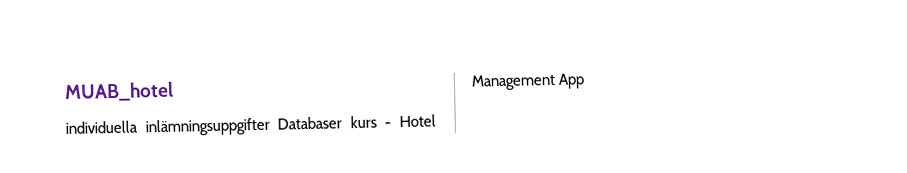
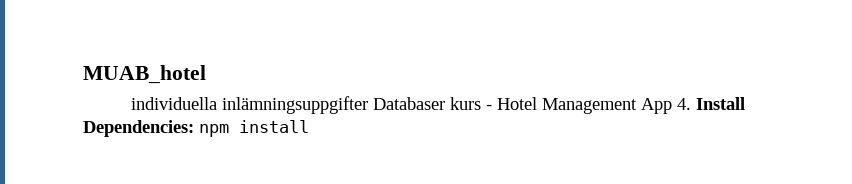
(586, 81) none -> [676,97,745,110] [83,120,309,137] 4. Install Dependencies: npm install

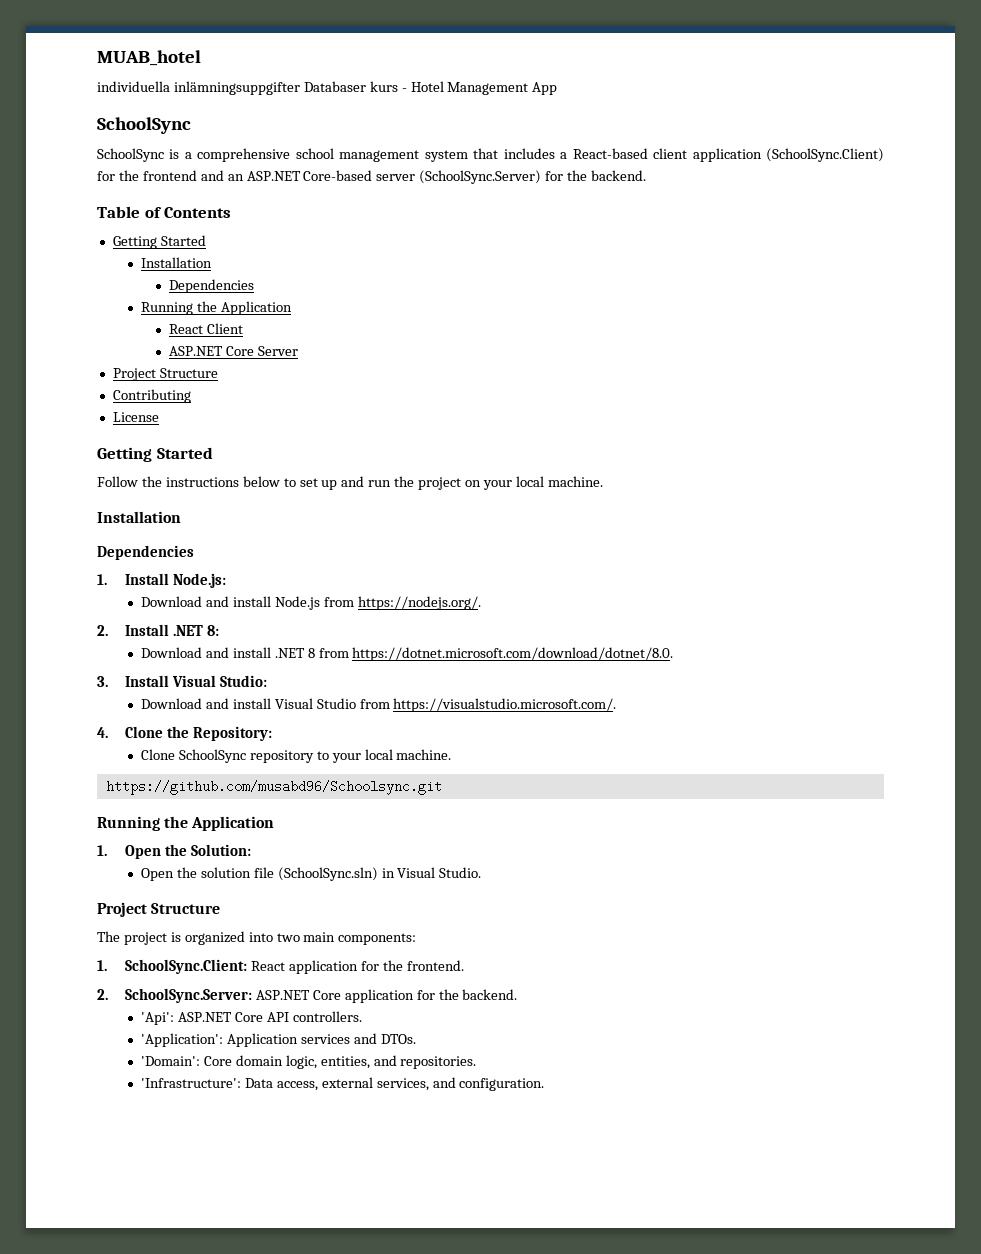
[676,97,745,110] [83,120,309,137] 4. Install Dependencies: npm install -> [97,117,191,134] [97,148,884,162] [97,170,647,184] [97,206,232,218] [112,235,206,249] [140,257,212,268] [168,279,254,293] [140,301,292,315] [168,323,243,334] [168,346,298,356] [112,368,218,381] [112,389,191,403] [112,412,159,422] [97,447,213,462] [97,476,603,490] [97,511,181,523] [97,545,194,560] [97,573,226,588] [140,596,481,610] [97,624,219,636] [140,647,674,661] [97,675,267,687] [140,698,617,712] [97,726,272,741] [140,749,452,763] [105,780,442,795] [97,816,275,831] [97,844,251,859] [140,867,482,881] [97,902,221,917] [97,931,417,945] [97,959,464,974] [97,988,518,1003] [140,1011,362,1025] [140,1033,416,1047] [140,1055,477,1069] [140,1077,545,1091] // SchoolSync // SchoolSync is a comprehensive school management system that includes a React-based client application (SchoolSync.Client) for the frontend and an ASP.NET Core-based server (SchoolSync.Server) for the backend. // Table of Contents // Getting Started // Installation // Dependencies // Running the Application // React Client // ASP.NET Core Server // Project Structure // Contributing // License // Getting Started // Follow the instructions below to set up and run the project on your local machine. // Installation // Dependencies // 1. Install Node.js: // Download and install Node.js from https://nodejs.org/. // 2. Install .NET 8: // Download and install .NET 8 from https://dotnet.microsoft.com/download/dotnet/8.0. // 3. Install Visual Studio: // Download and install Visual Studio from https://visualstudio.microsoft.com/. // 4. Clone the Repository: // Clone SchoolSync repository to your local machine. // https://github.com/musabd96/Schoolsync.git // Running the Application // 1. Open the Solution: // Open the solution file (SchoolSync.sln) in Visual Studio. // Project Structure // The project is organized into two main components: // 1. SchoolSync.Client: React application for the frontend. // 2. SchoolSync.Server: ASP.NET Core application for the backend. // 'Api': ASP.NET Core API controllers. // 'Application': Application services and DTOs. // 'Domain': Core domain logic, entities, and repositories. // 'Infrastructure': Data access, external services, and configuration.

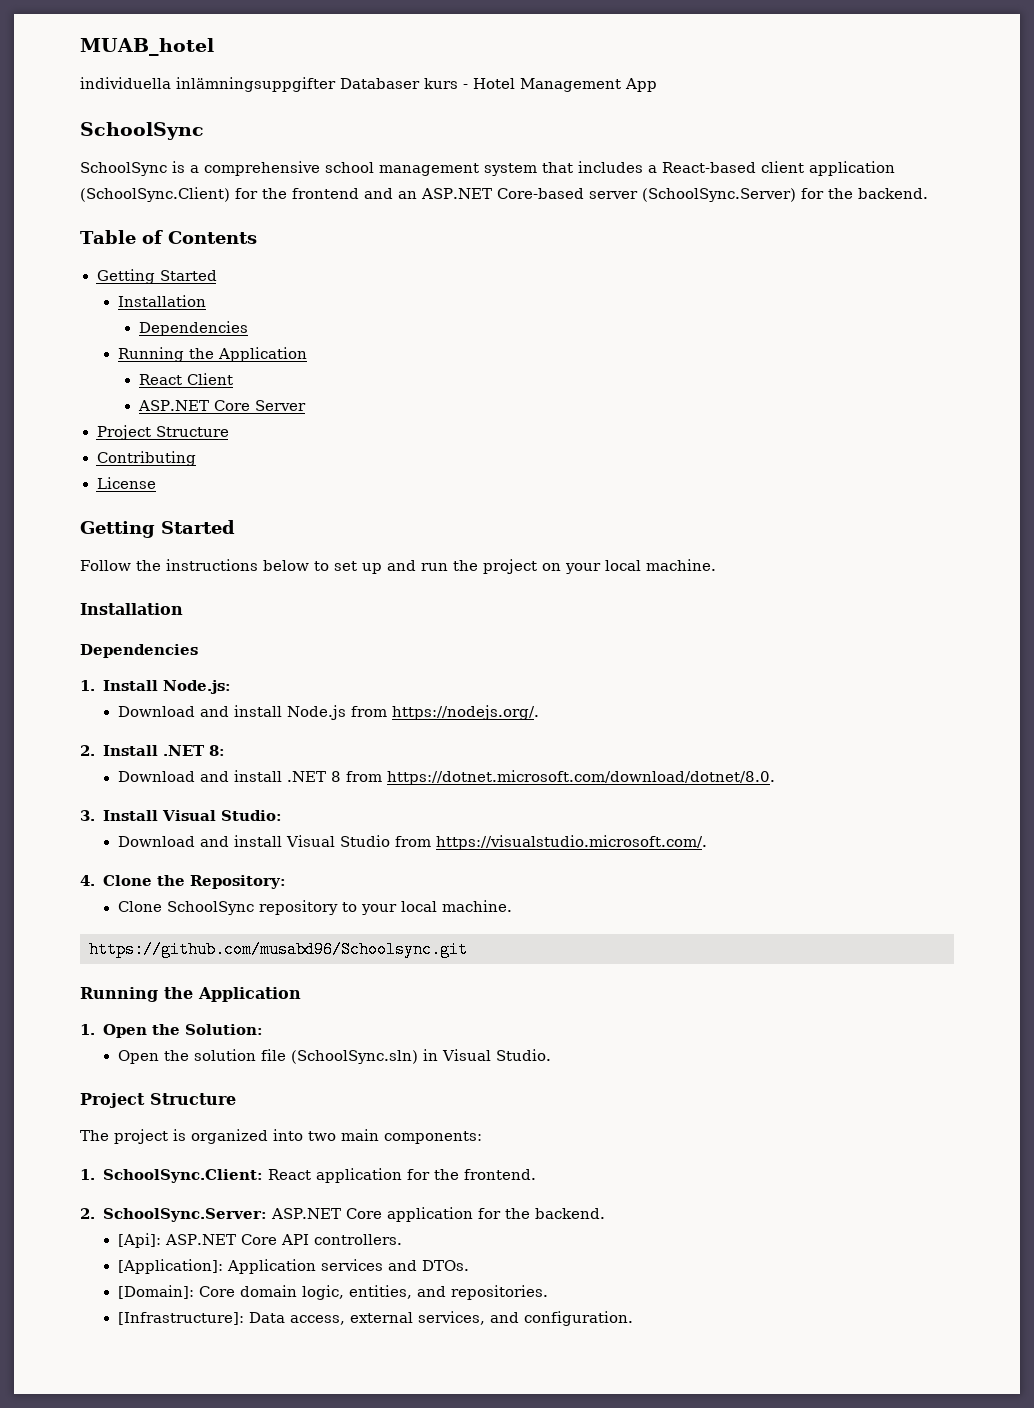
[140,1012,174,1025] 'Api': -> [117,1233,161,1248] [Api]:
[140,1033,223,1047] 'Application': -> [117,1259,223,1274] [Application]:
[140,1056,200,1066] 'Domain': -> [117,1285,194,1299] [Domain]:
[140,1078,241,1088] 'Infrastructure': -> [117,1312,244,1325] [Infrastructure]:

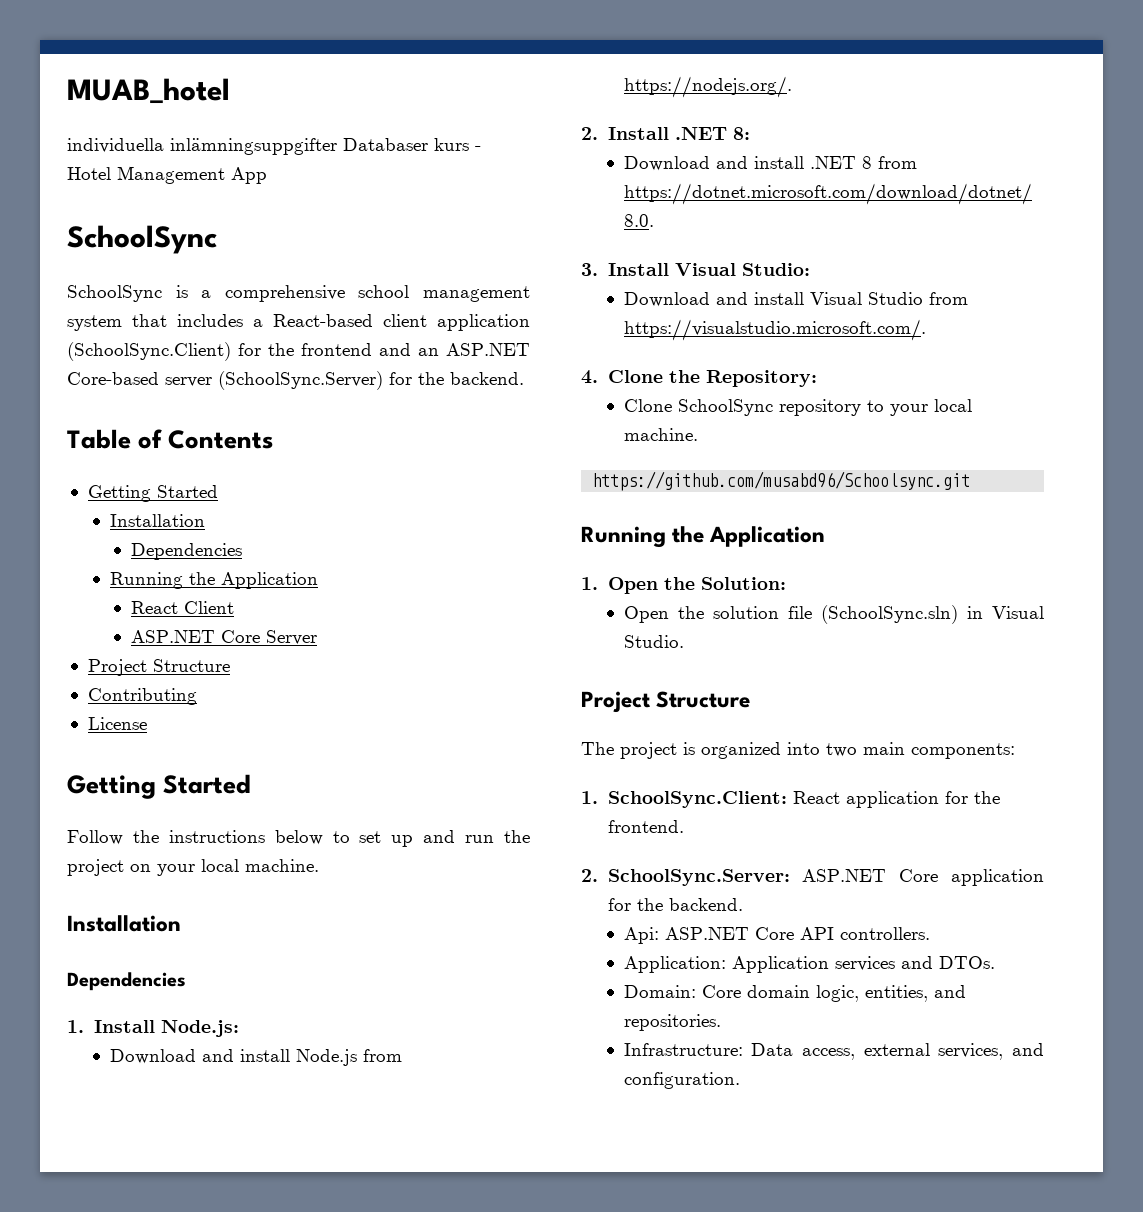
[117,1233,161,1248] [Api]: -> [623,927,659,944] Api:
[117,1259,223,1274] [Application]: -> [623,956,726,973] Application:
[117,1285,194,1299] [Domain]: -> [623,985,696,998] Domain:
[117,1312,244,1325] [Infrastructure]: -> [623,1043,743,1056] Infrastructure:

